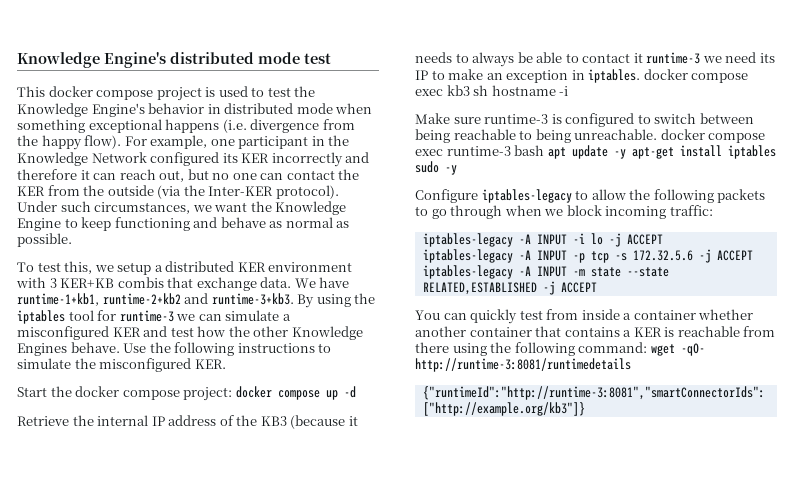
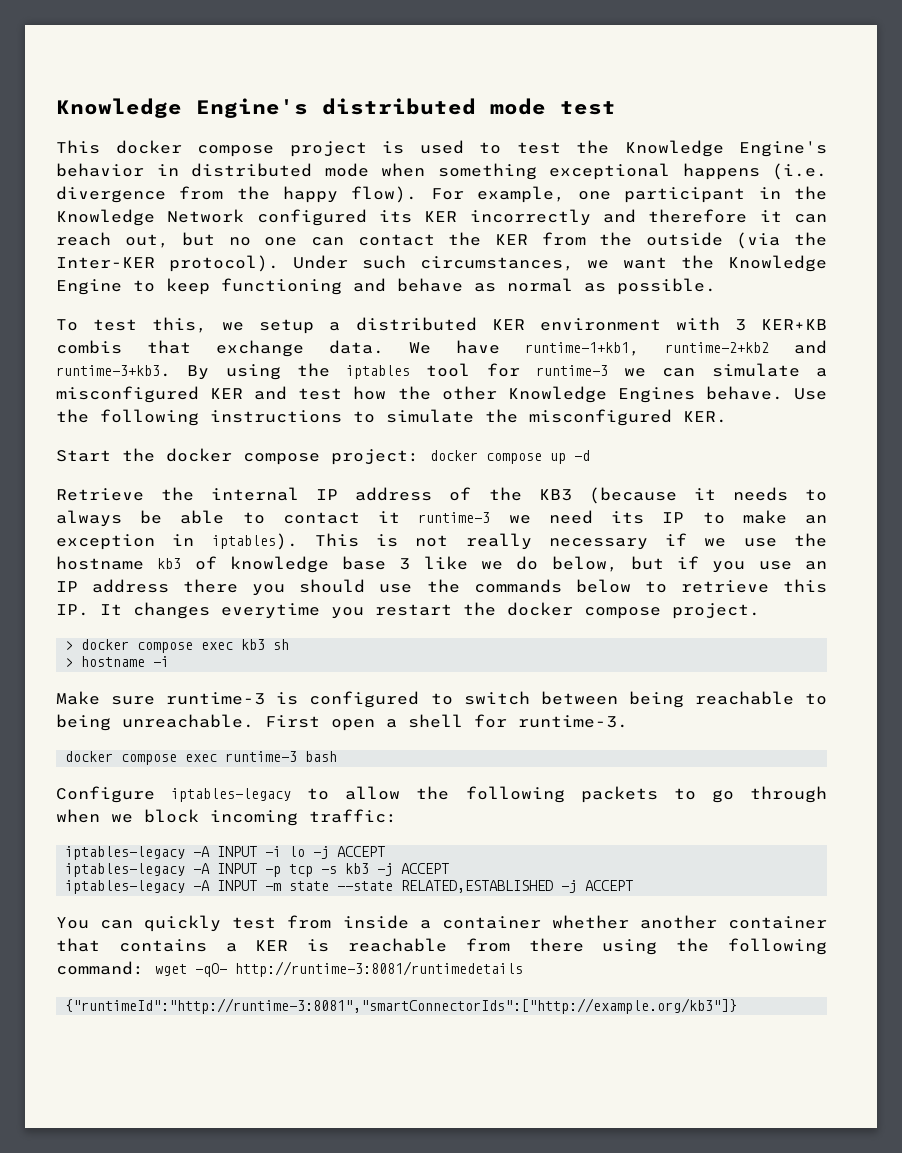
[588,69,641,83] iptables. -> [211,533,827,550] [56,556,828,573] [56,579,827,596] [56,602,760,619] [65,641,74,650] iptables). This is not really necessary if we use the hostname kb3 of knowledge base 3 like we do below, but if you use an IP address there you should use the commands below to retrieve this IP. It changes everytime you restart the docker compose project. // >
(489, 90) none -> [65,658,74,667] // >
(658, 134) none -> [265,714,628,731] First open a shell for runtime-3. //
[547,145,776,159] [415,161,457,175] apt update -y apt-get install iptables sudo -y -> (338, 756) none
[632,250,693,261] 172.32.5.6 -> [345,863,370,874] kb3

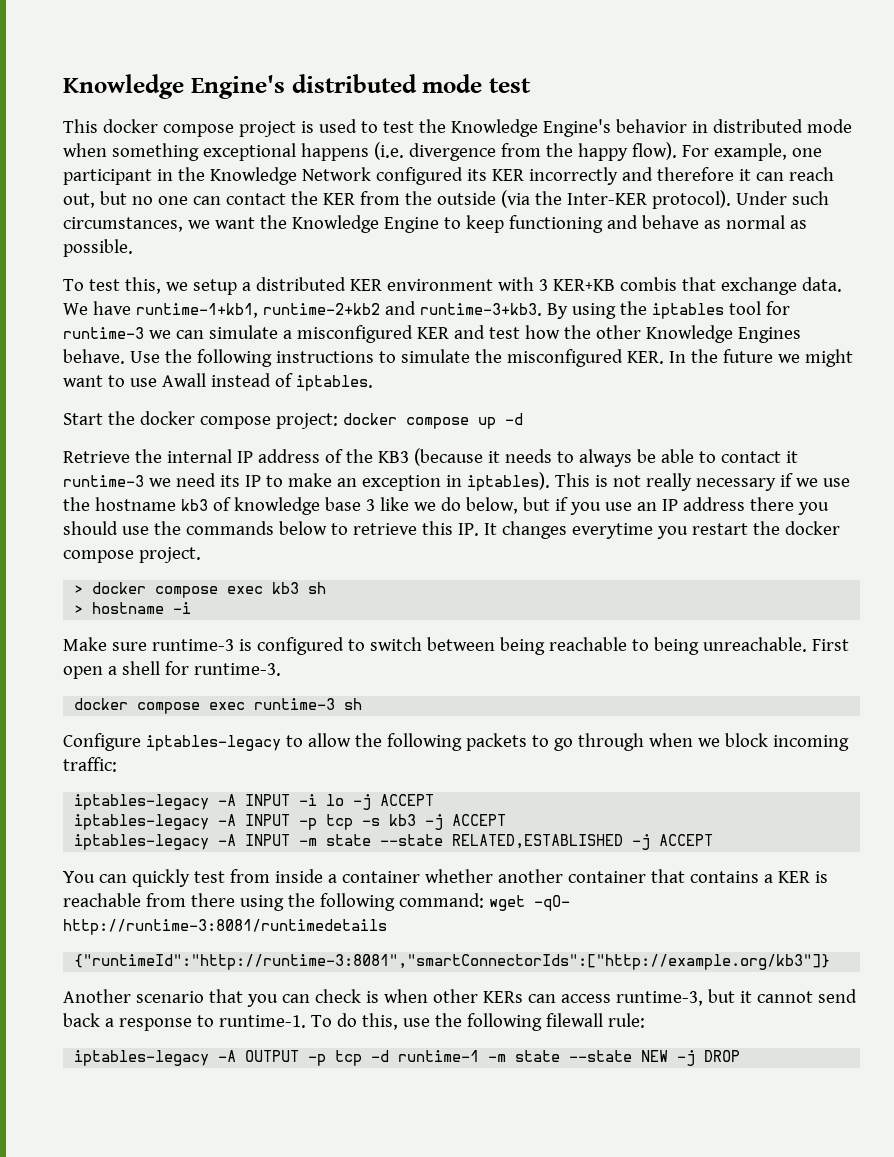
(727, 417) none -> [668,349,853,367] [63,373,373,391] In the future we might want to use Awall instead of iptables.
[305,751,338,762] bash -> [344,698,363,710] sh
(738, 1006) none -> [63,989,857,1007] [63,1013,645,1031] [74,1050,741,1066] // Another scenario that you can check is when other KERs can access runtime-3, but it cannot send back a response to runtime-1. To do this, use the following filewall rule: // iptables-legacy -A OUTPUT -p tcp -d runtime-1 -m state --state NEW -j DROP

